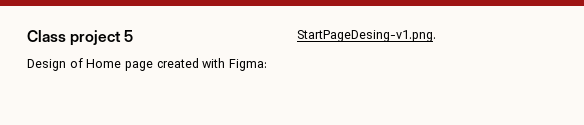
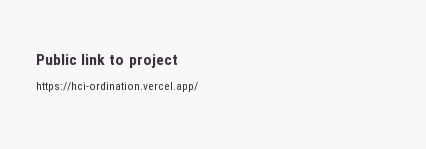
[27,30,134,46] [27,58,267,71] [297,30,436,42] Class project 5 // Design of Home page created with Figma: StartPageDesing-v1.png. -> [36,54,178,68] [36,82,198,92] Public link to project // https://hci-ordination.vercel.app/

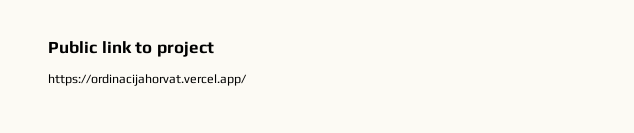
[36,82,198,92] https://hci-ordination.vercel.app/ -> [48,74,247,86] https://ordinacijahorvat.vercel.app/

